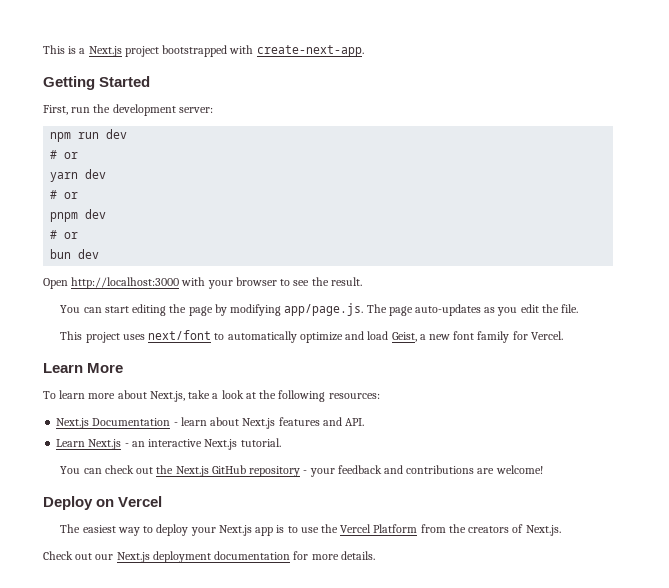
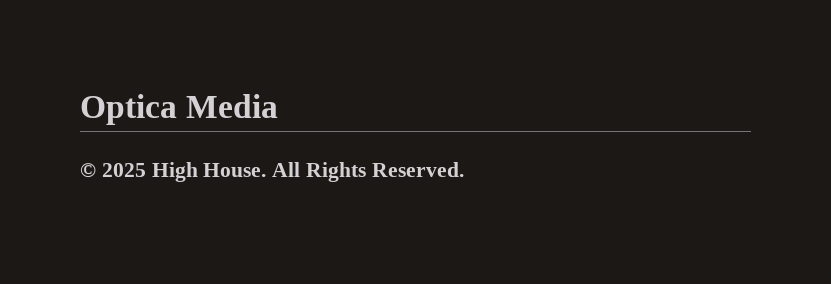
[43,45,364,57] [43,76,151,90] [43,104,213,116] [50,129,128,142] [50,150,79,159] [50,169,107,182] [50,190,79,199] [50,209,107,222] [50,230,79,239] [50,249,100,259] [43,277,362,289] [60,303,579,316] [60,330,563,343] [43,363,124,373] [43,390,380,402] [56,417,365,429] [56,438,281,450] [60,465,543,477] [43,496,163,510] [60,524,561,536] [43,551,375,563] This is a Next.js project bootstrapped with create-next-app. // Getting Started // First, run the development server: // npm run dev // # or // yarn dev // # or // pnpm dev // # or // bun dev // Open http://localhost:3000 with your browser to see the result. // You can start editing the page by modifying app/page.js. The page auto-updates as you edit the file. // This project uses next/font to automatically optimize and load Geist, a new font family for Vercel. // Learn More // To learn more about Next.js, take a look at the following resources: // Next.js Documentation - learn about Next.js features and API. // Learn Next.js - an interactive Next.js tutorial. // You can check out the Next.js GitHub repository - your feedback and contributions are welcome! // Deploy on Vercel // The easiest way to deploy your Next.js app is to use the Vercel Platform from the creators of Next.js. // Check out our Next.js deployment documentation for more details. -> [80,94,279,125] [80,162,464,182] Optica Media // © 2025 High House. All Rights Reserved.

